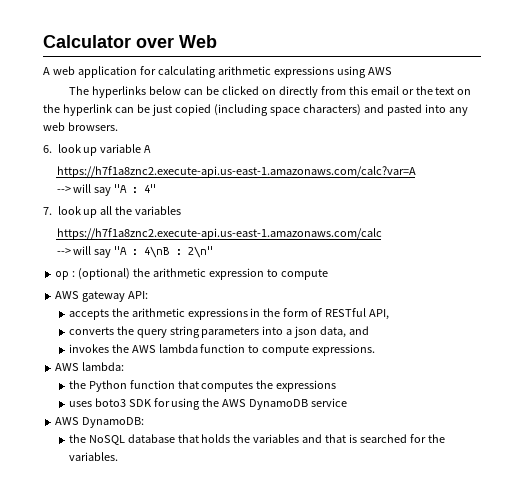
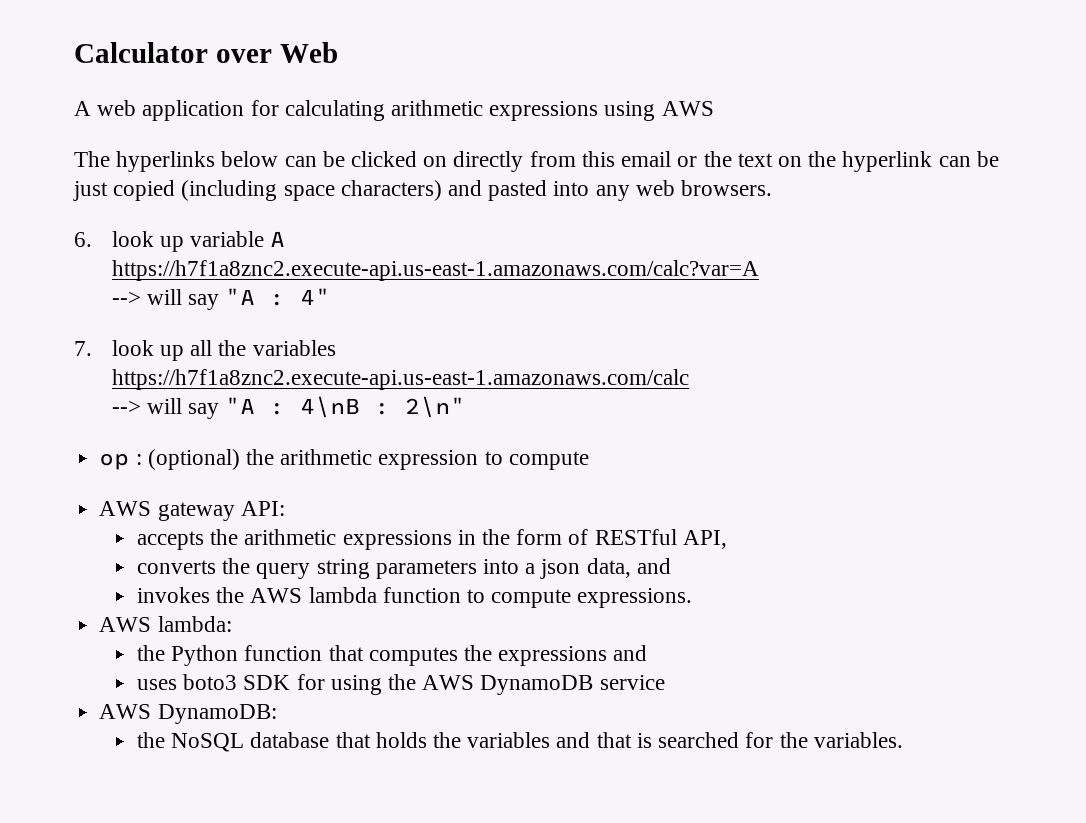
(337, 386) none -> [613,645,648,661] and

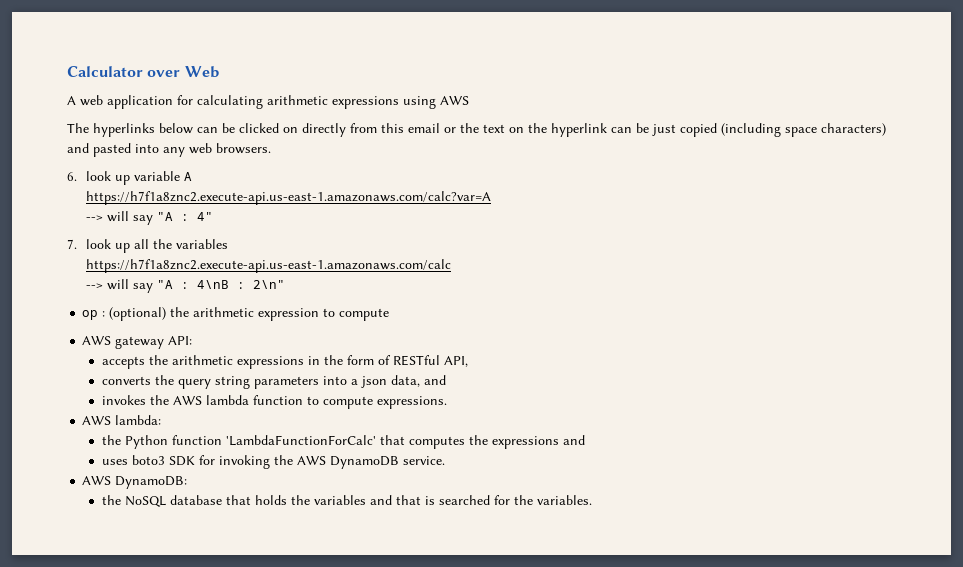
(323, 653) none -> [225,435,376,446] 'LambdaFunctionForCalc'
[330,675,382,695] using -> [218,455,270,469] invoking
[599,675,665,690] service -> [402,456,445,465] service.

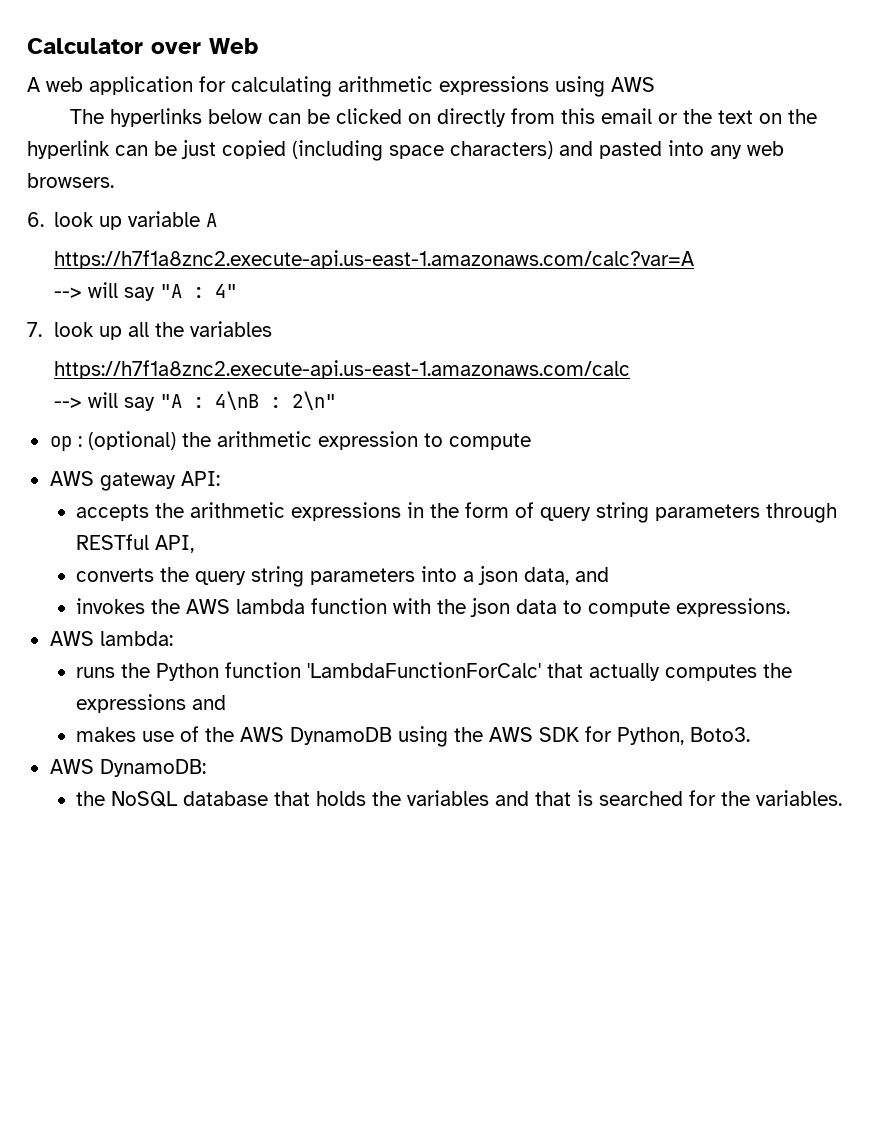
(391, 360) none -> [540,502,838,523] query string parameters through
(303, 400) none -> [393,598,558,617] with the json data
(162, 420) none -> [76,667,116,678] runs
(405, 440) none -> [589,663,661,681] actually
[101,455,445,469] uses boto3 SDK for invoking the AWS DynamoDB service. -> [76,726,751,747] makes use of the AWS DynamoDB using the AWS SDK for Python, Boto3.

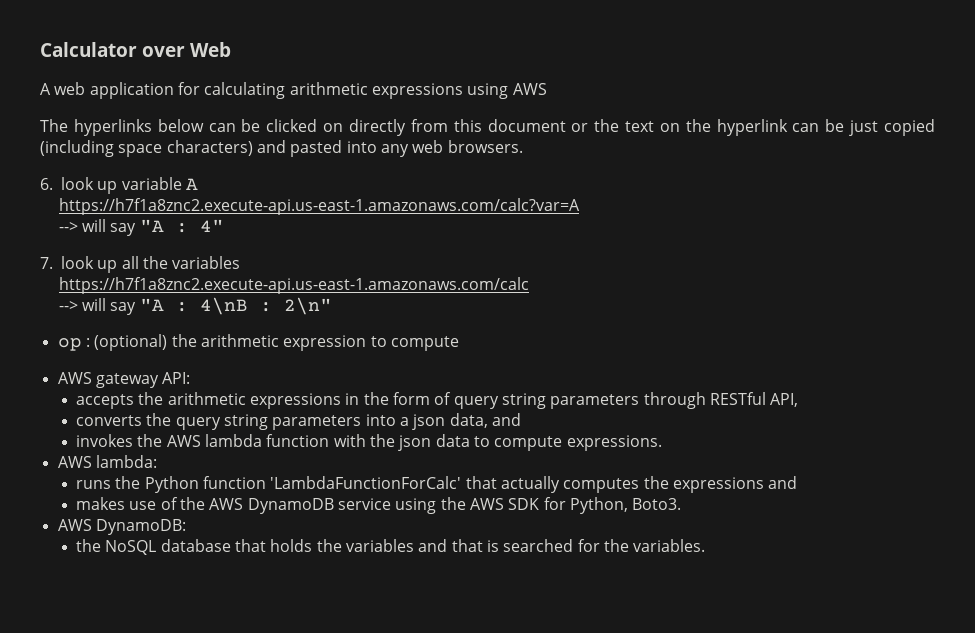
[600,108,652,124] email -> [487,119,566,132] document
(393, 736) none -> [338,498,392,510] service

